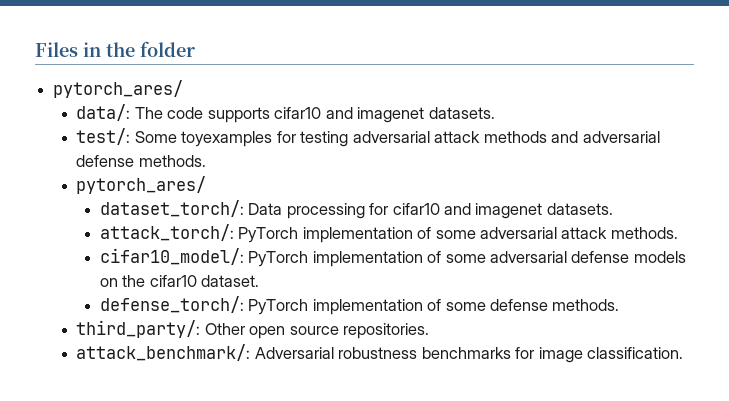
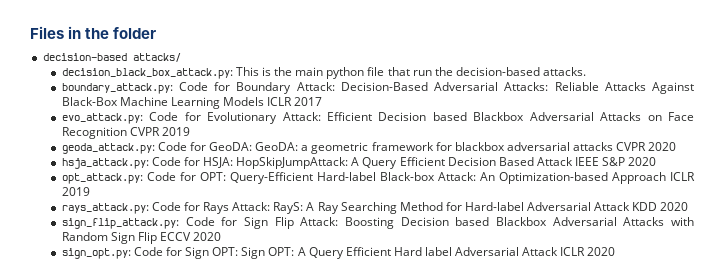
[53,80,184,98] [76,104,495,123] [76,128,660,147] [76,155,206,167] [76,176,207,194] [99,200,613,219] [99,224,678,243] [99,248,686,267] [99,275,260,287] [99,296,620,315] [76,320,430,339] [76,344,684,363] pytorch_ares/ // data/: The code supports cifar10 and imagenet datasets. // test/: Some toyexamples for testing adversarial attack methods and adversarial defense methods. // pytorch_ares/ // dataset_torch/: Data processing for cifar10 and imagenet datasets. // attack_torch/: PyTorch implementation of some adversarial attack methods. // cifar10_model/: PyTorch implementation of some adversarial defense models on the cifar10 dataset. // defense_torch/: PyTorch implementation of some defense methods. // third_party/: Other open source repositories. // attack_benchmark/: Adversarial robustness benchmarks for image classification. -> [42,53,181,62] [61,67,586,79] [61,82,694,94] [61,97,323,109] [61,112,694,124] [61,127,191,139] [61,142,677,154] [61,157,657,169] [61,172,695,184] [61,187,90,196] [61,202,689,214] [61,217,694,229] [61,232,222,244] [61,247,616,259] decision-based attacks/ // decision_black_box_attack.py: This is the main python file that run the decision-based attacks. // boundary_attack.py: Code for Boundary Attack: Decision-Based Adversarial Attacks: Reliable Attacks Against Black-Box Machine Learning Models ICLR 2017 // evo_attack.py: Code for Evolutionary Attack: Efficient Decision based Blackbox Adversarial Attacks on Face Recognition CVPR 2019 // geoda_attack.py: Code for GeoDA: GeoDA: a geometric framework for blackbox adversarial attacks CVPR 2020 // hsja_attack.py: Code for HSJA: HopSkipJumpAttack: A Query Efficient Decision Based Attack IEEE S&P 2020 // opt_attack.py: Code for OPT: Query-Efficient Hard-label Black-box Attack: An Optimization-based Approach ICLR 2019 // rays_attack.py: Code for Rays Attack: RayS: A Ray Searching Method for Hard-label Adversarial Attack KDD 2020 // sign_flip_attack.py: Code for Sign Flip Attack: Boosting Decision based Blackbox Adversarial Attacks with Random Sign Flip ECCV 2020 // sign_opt.py: Code for Sign OPT: Sign OPT: A Query Efficient Hard label Adversarial Attack ICLR 2020

